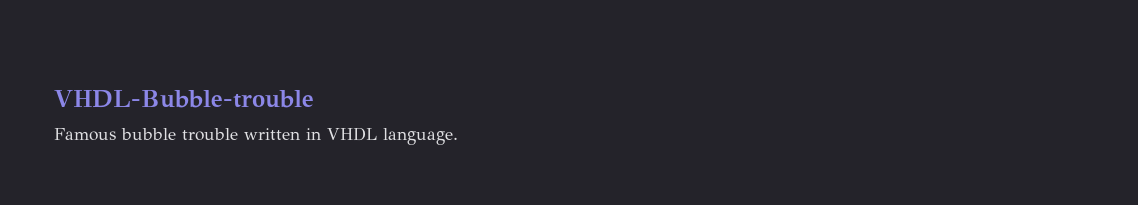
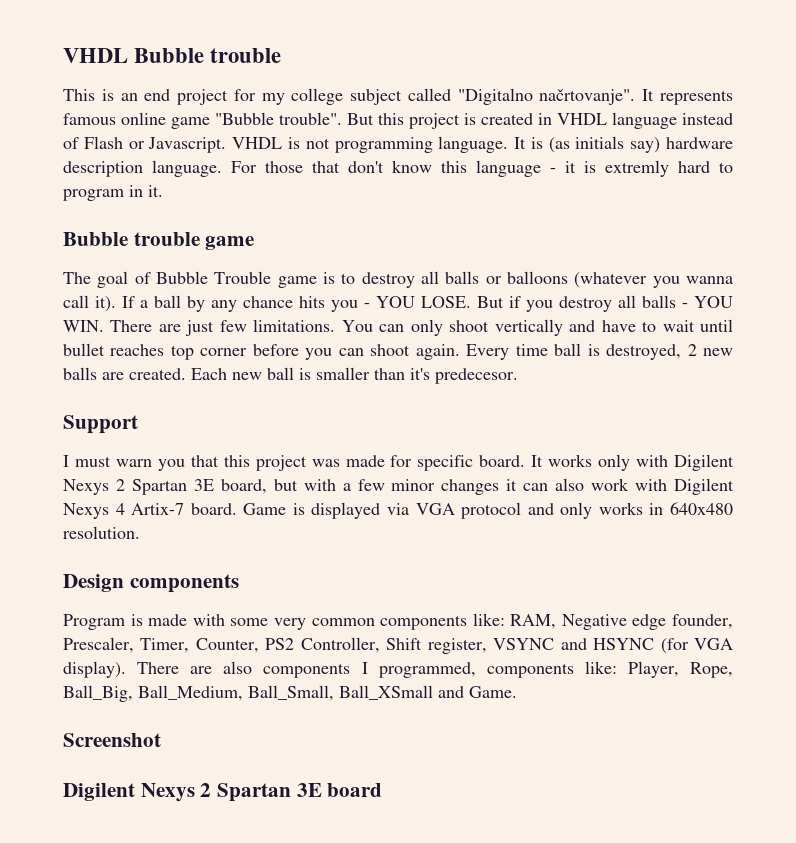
[54,90,314,108] [54,127,458,145] VHDL-Bubble-trouble // Famous bubble trouble written in VHDL language. -> [63,48,282,63] [63,88,733,105] [63,112,733,129] [63,136,733,153] [63,160,733,177] [63,185,163,201] [63,232,255,250] [63,271,733,288] [63,295,733,312] [63,319,733,336] [63,343,733,360] [63,367,518,384] [63,415,138,434] [63,454,734,471] [63,478,734,495] [63,502,733,519] [63,526,140,539] [63,574,239,593] [63,613,733,630] [63,637,734,654] [63,661,734,678] [63,685,517,702] [63,733,161,747] [63,783,383,802] VHDL Bubble trouble // This is an end project for my college subject called "Digitalno načrtovanje". It represents famous online game "Bubble trouble". But this project is created in VHDL language instead of Flash or Javascript. VHDL is not programming language. It is (as initials say) hardware description language. For those that don't know this language - it is extremly hard to program in it. // Bubble trouble game // The goal of Bubble Trouble game is to destroy all balls or balloons (whatever you wanna call it). If a ball by any chance hits you - YOU LOSE. But if you destroy all balls - YOU WIN. There are just few limitations. You can only shoot vertically and have to wait until bullet reaches top corner before you can shoot again. Every time ball is destroyed, 2 new balls are created. Each new ball is smaller than it's predecesor. // Support // I must warn you that this project was made for specific board. It works only with Digilent Nexys 2 Spartan 3E board, but with a few minor changes it can also work with Digilent Nexys 4 Artix-7 board. Game is displayed via VGA protocol and only works in 640x480 resolution. // Design components // Program is made with some very common components like: RAM, Negative edge founder, Prescaler, Timer, Counter, PS2 Controller, Shift register, VSYNC and HSYNC (for VGA display). There are also components I programmed, components like: Player, Rope, Ball_Big, Ball_Medium, Ball_Small, Ball_XSmall and Game. // Screenshot // Digilent Nexys 2 Spartan 3E board

